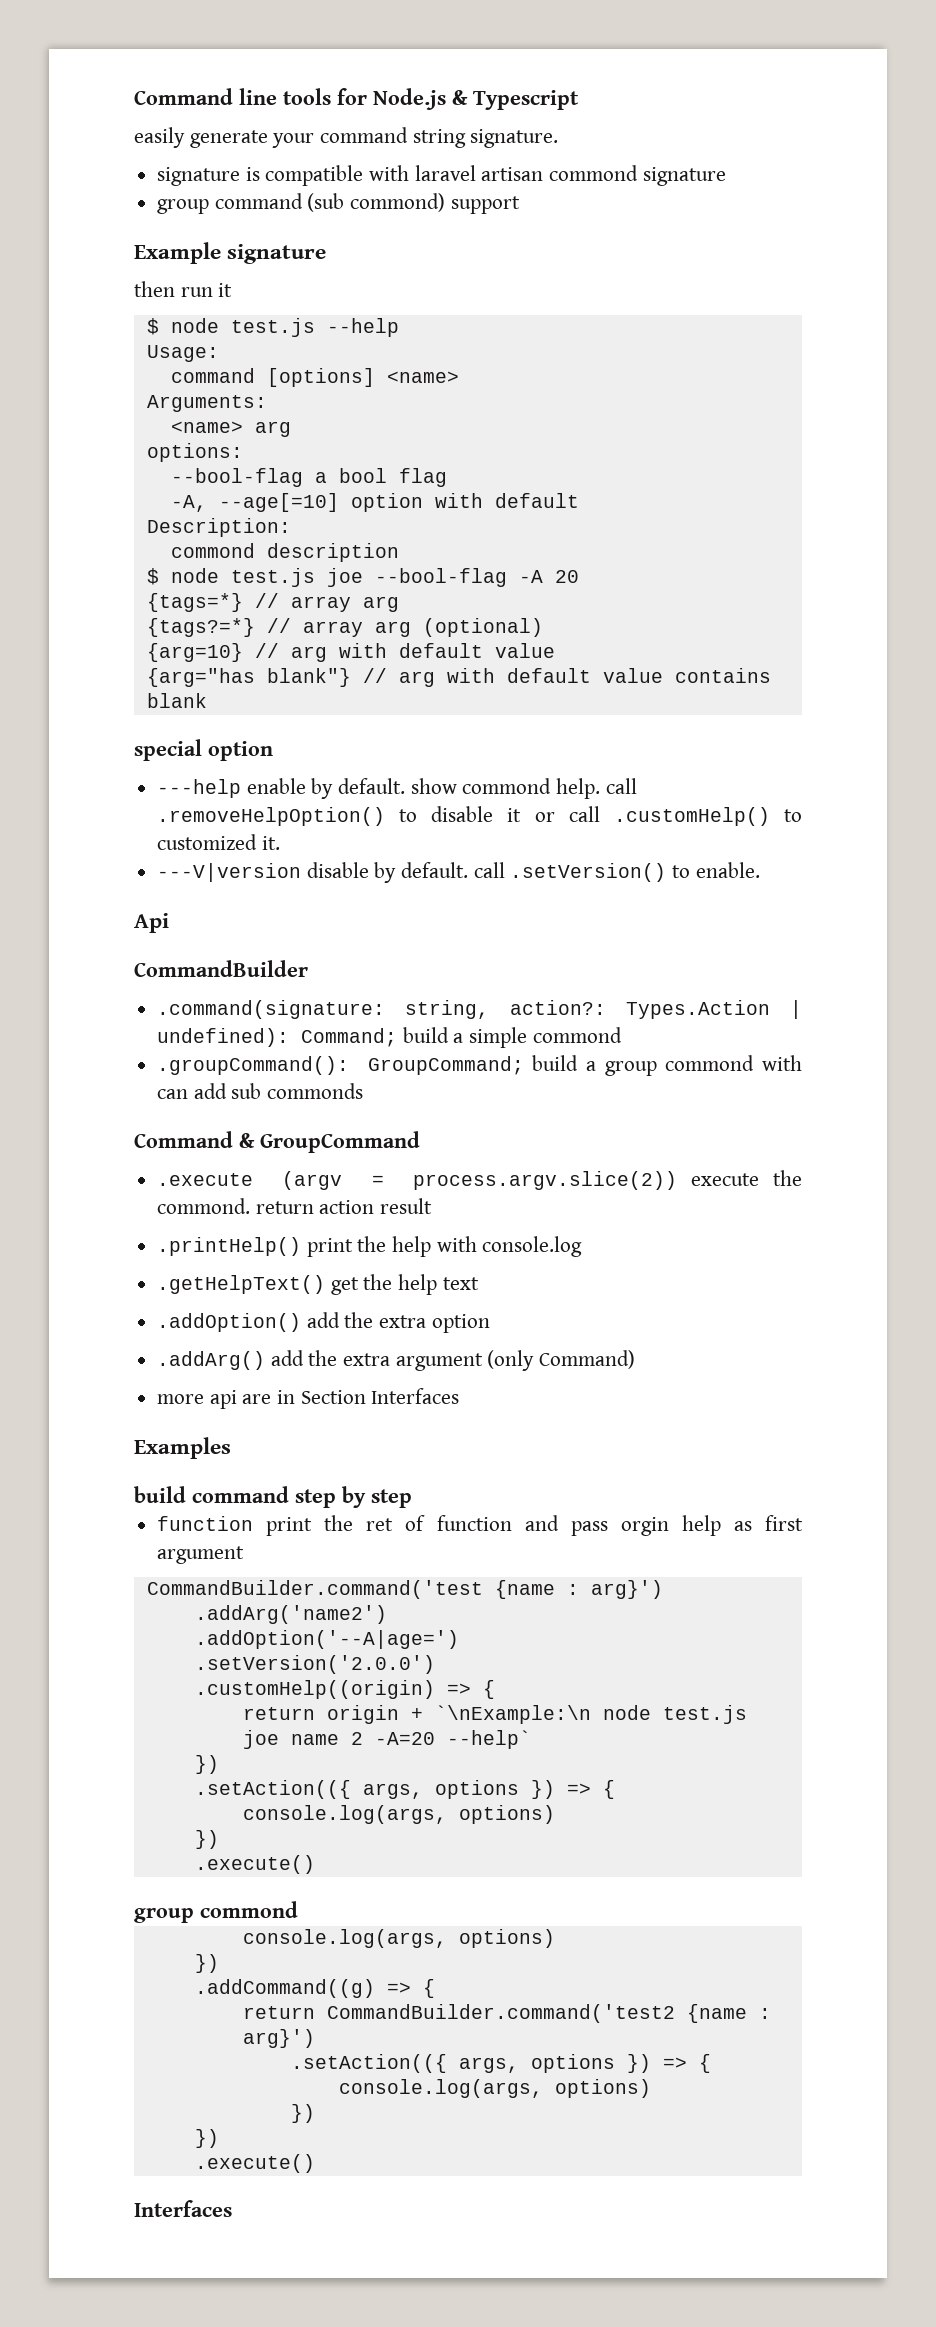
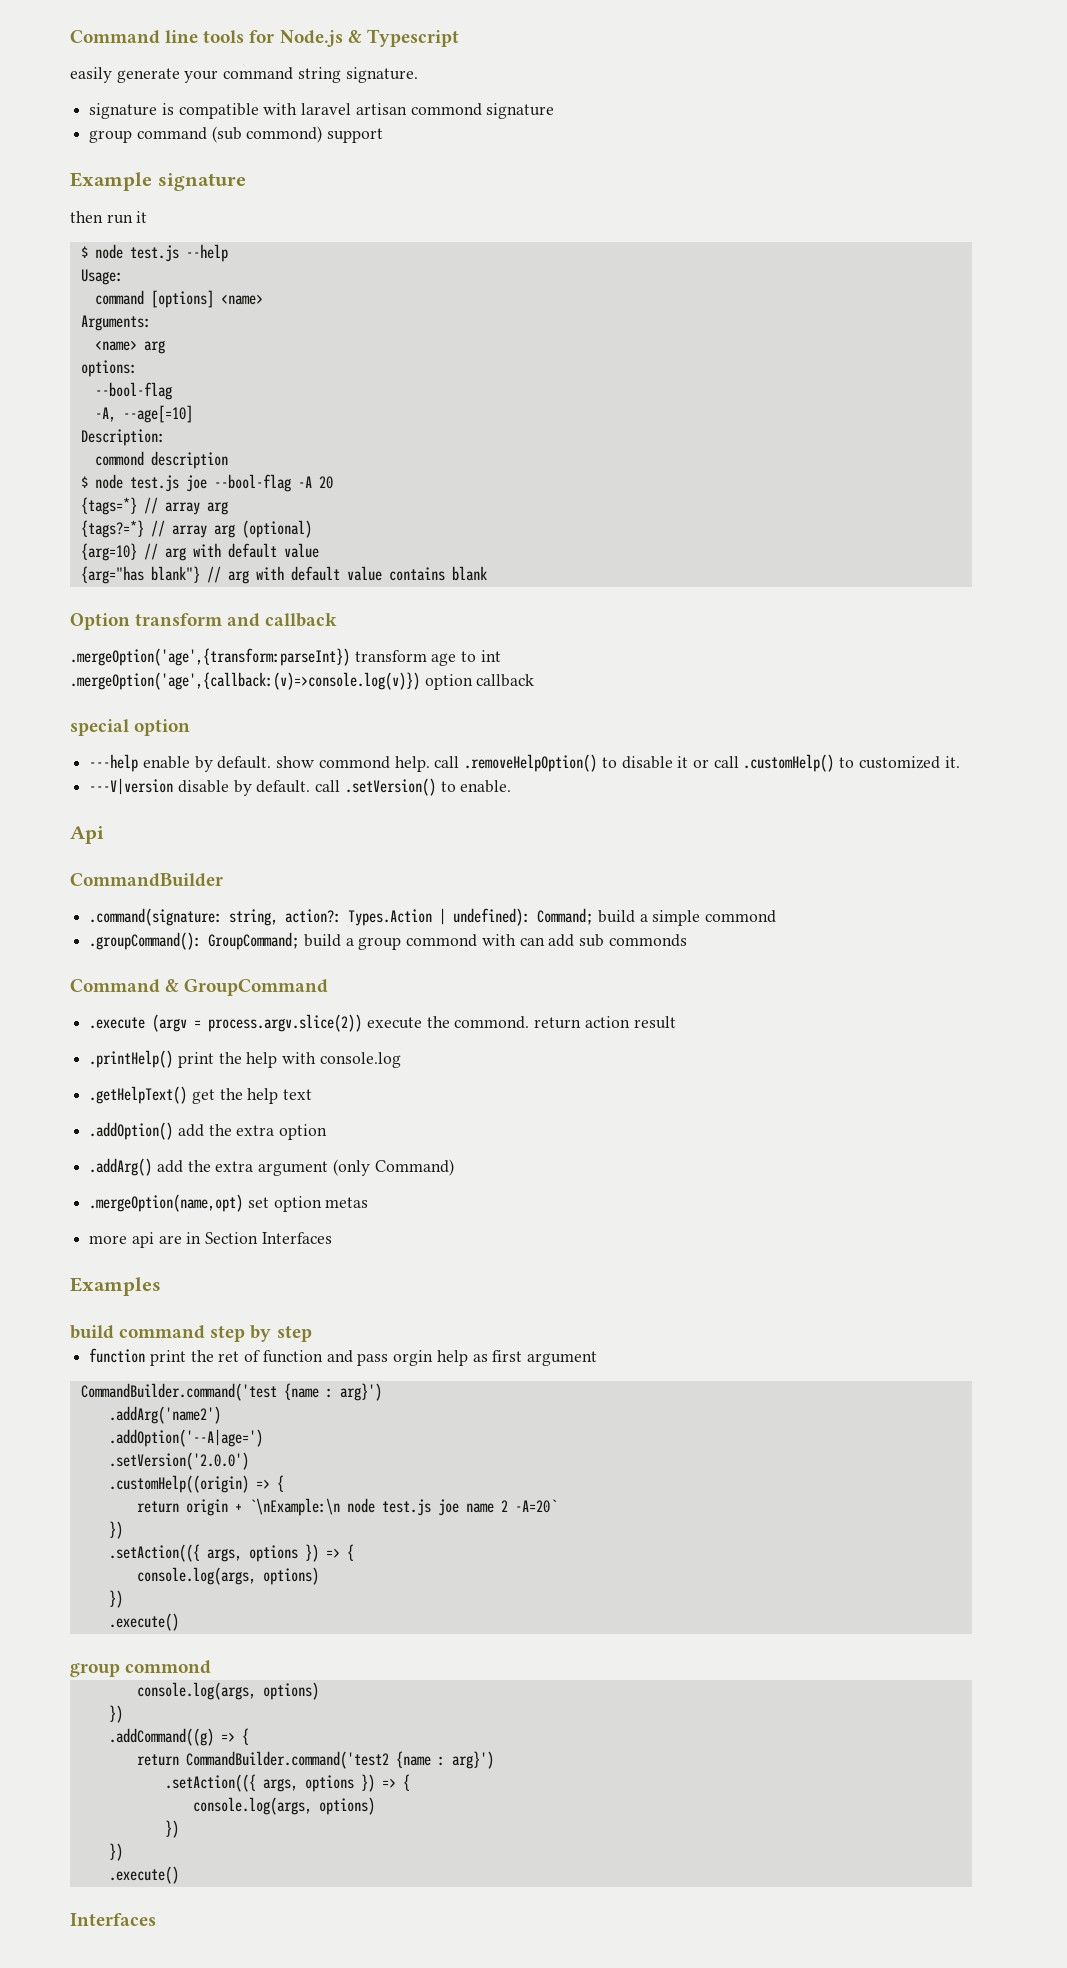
[314,468,447,487] a bool flag -> (172, 391) none
[350,493,579,512] option with default -> (193, 414) none
(207, 700) none -> [70,613,338,630] [70,648,501,666] [70,672,535,690] // Option transform and callback // .mergeOption('age',{transform:parseInt}) transform age to int // .mergeOption('age',{callback:(v)=>console.log(v)}) option callback
(636, 1359) none -> [89,1194,369,1212] // .mergeOption(name,opt) set option metas
[374,1730,531,1749] -A=20 --help` -> [514,1499,557,1513] -A=20`

